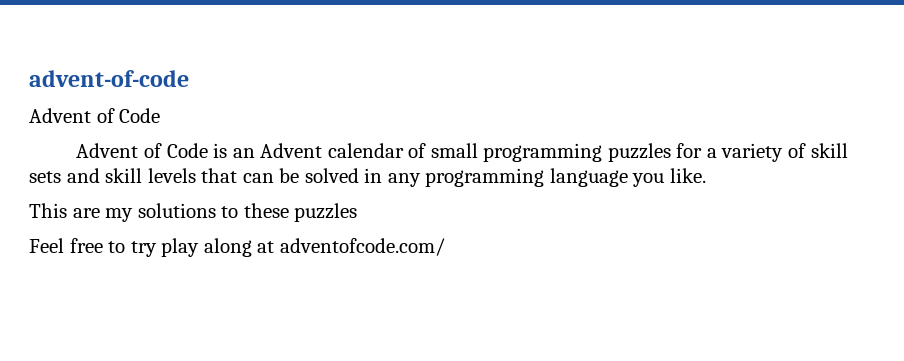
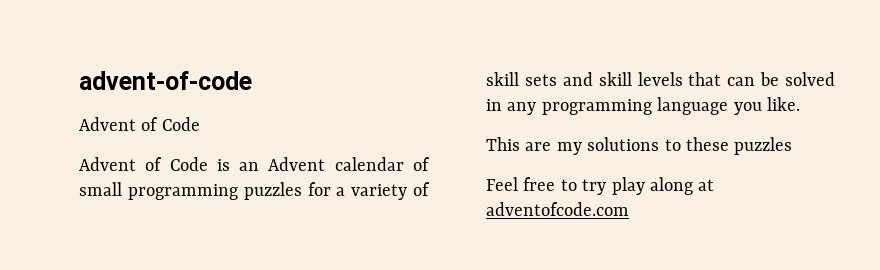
[279,238,445,256] adventofcode.com/ -> [486,202,629,216] adventofcode.com

